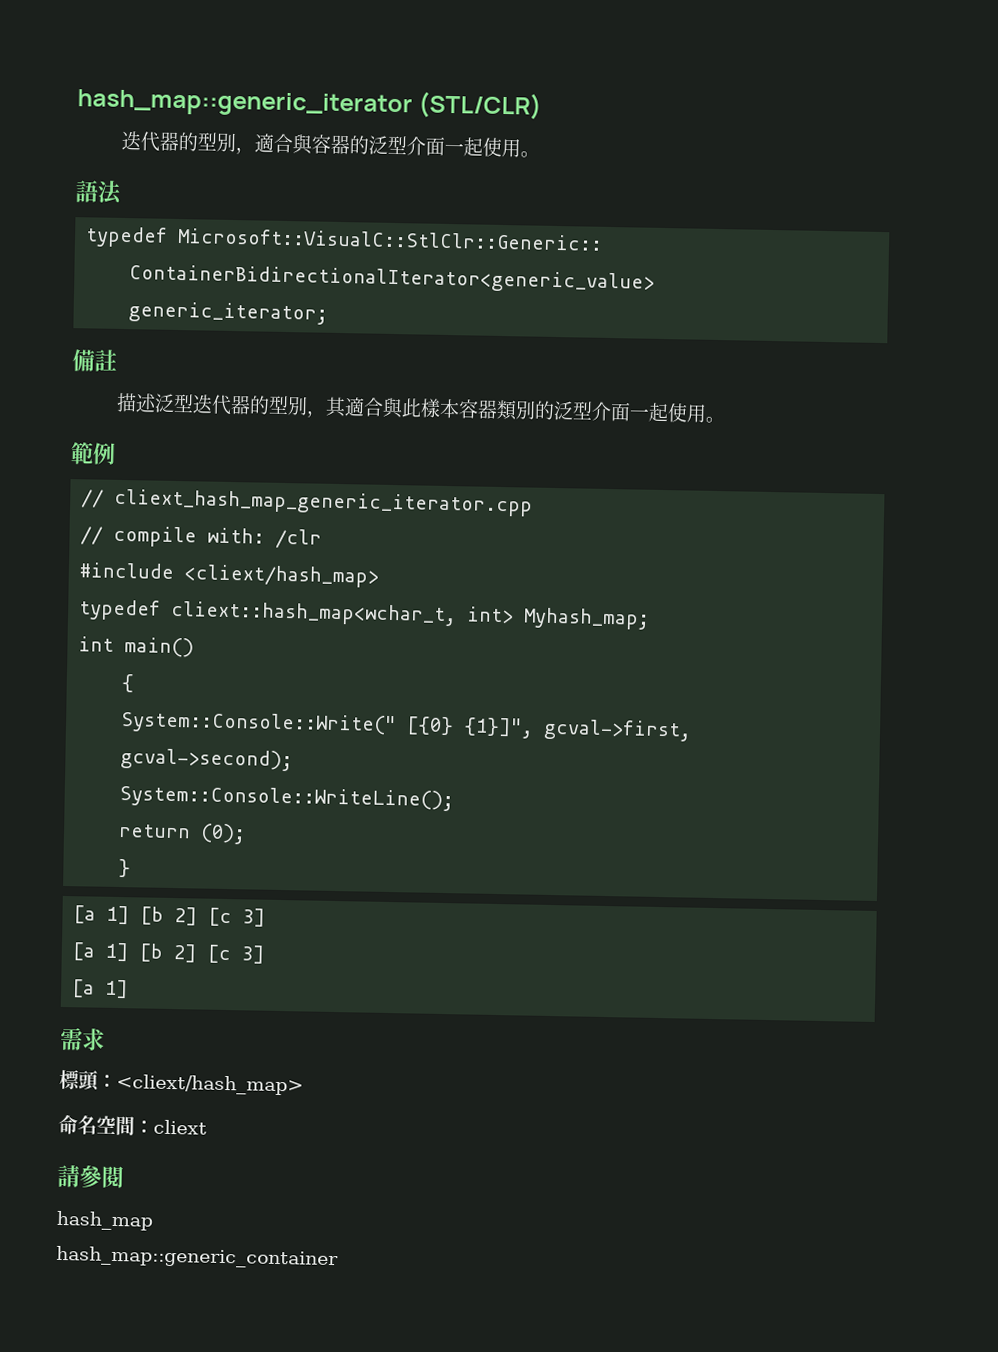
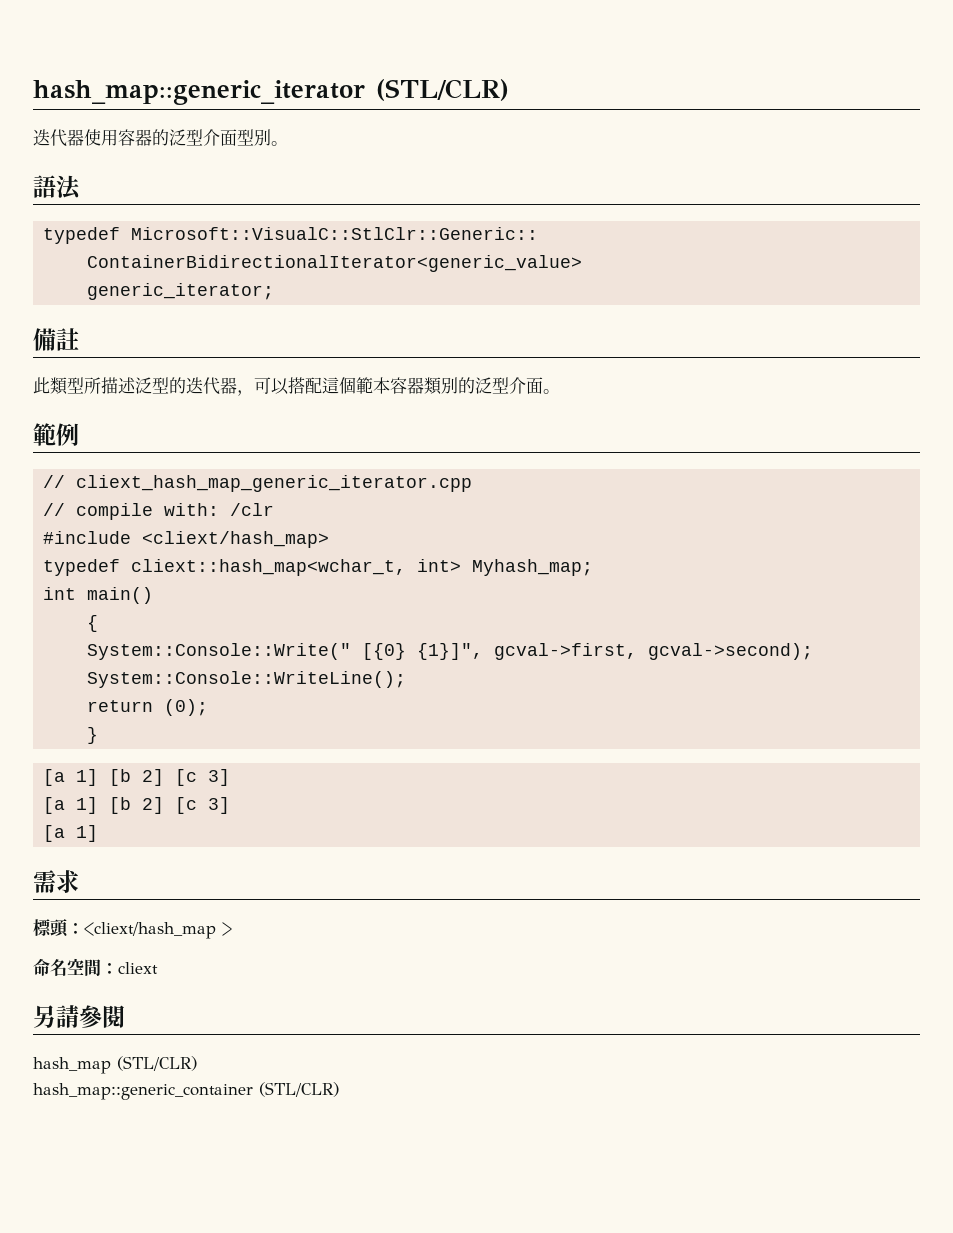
[178,131,314,155] 的型別，適合與 -> [84,129,118,146] 使用
[444,137,522,158] 一起使用 -> [237,129,271,146] 型別
[116,392,442,419] 描述泛型迭代器的型別，其適合與此樣 -> [33,377,373,396] 此類型所描述泛型的迭代器，可以搭配這個範
[629,402,708,423] 一起使用 -> (543, 385) none
[116,1073,304,1096] <cliext/hash_map> -> [84,922,232,939] <cliext/hash_map >
(207, 1127) none -> [33,1005,56,1028] 另
(154, 1220) none -> [117,1056,197,1071] (STL/CLR)
(339, 1257) none -> [259,1082,339,1097] (STL/CLR)

